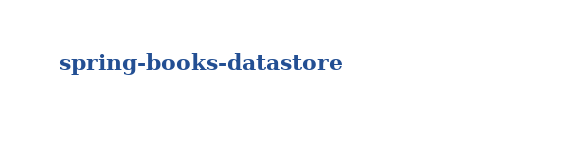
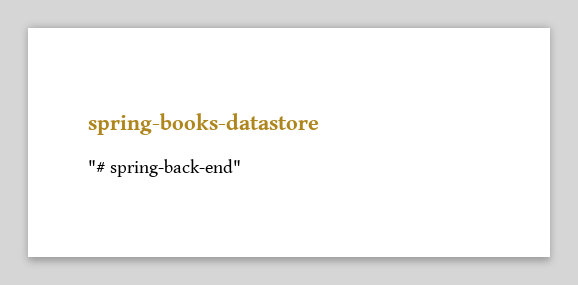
(343, 64) none -> [88,159,241,177] // "# spring-back-end"

